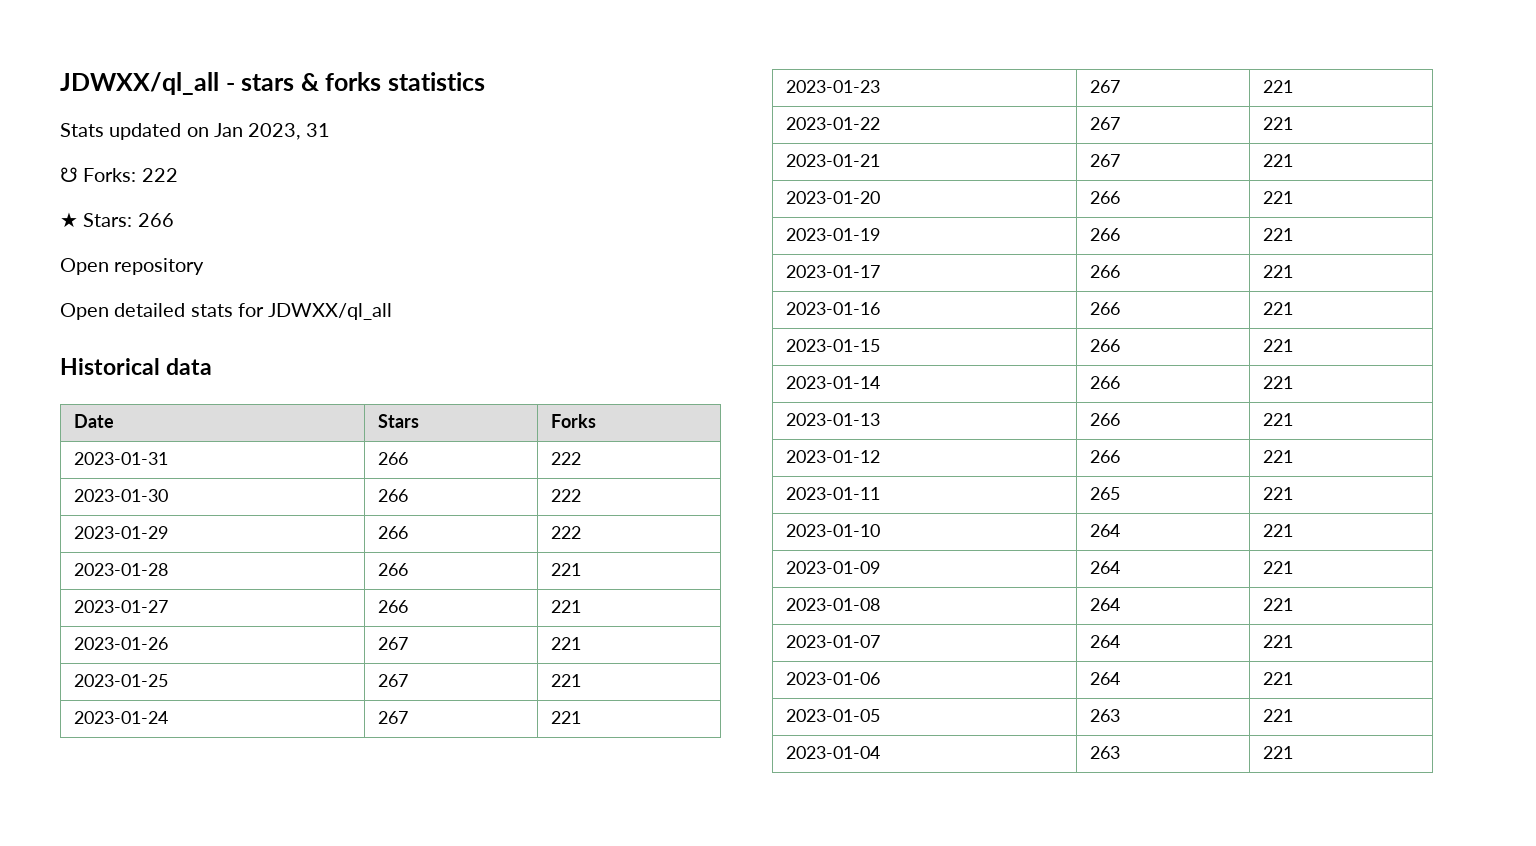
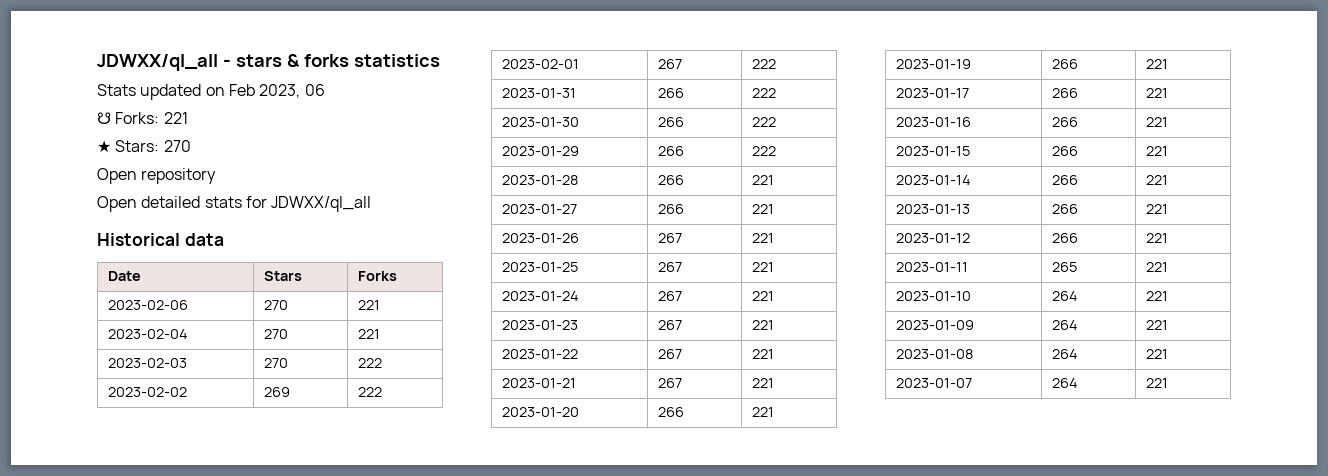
[213,123,331,140] Jan 2023, 31 -> [228,84,325,98] Feb 2023, 06
[141,168,178,182] 222 -> [163,112,188,124] 221
[137,213,174,227] 266 -> [163,140,191,152] 270
(596, 421) none -> [108,300,189,310] [264,300,289,310] [358,300,381,310] [108,329,189,339] [264,329,289,339] [358,329,381,339] [108,358,188,368] [264,358,289,368] [358,358,383,368] [108,387,188,397] [264,387,291,397] [358,387,383,397] [502,59,580,69] [658,59,683,69] [752,59,777,69] // 2023-02-06 | 270 | 221 // 2023-02-04 | 270 | 221 // 2023-02-03 | 270 | 222 // 2023-02-02 | 269 | 222 // 2023-02-01 | 267 | 222
[785,672,880,685] [1089,672,1120,685] [1262,672,1293,685] [785,709,880,722] [1089,709,1120,722] [1262,709,1293,722] [785,746,880,759] [1089,746,1120,759] [1262,746,1293,759] // 2023-01-06 | 264 | 221 // 2023-01-05 | 263 | 221 // 2023-01-04 | 263 | 221 -> (1169, 383) none

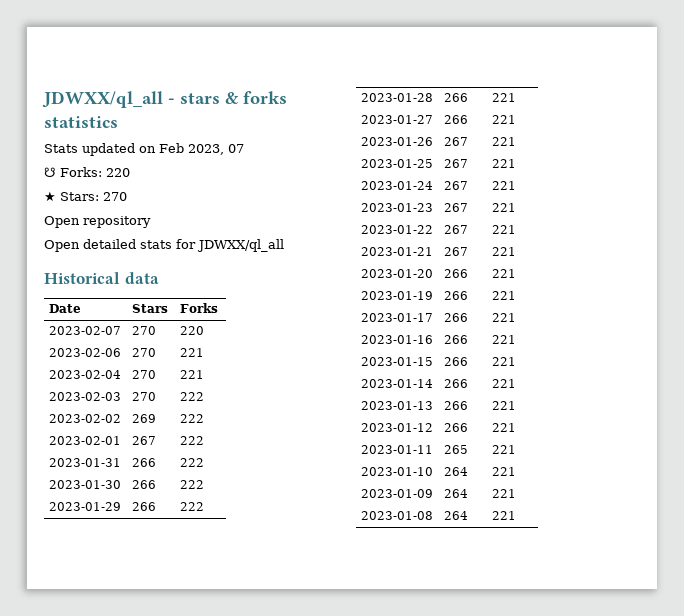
[304,84,325,96] 06 -> [228,144,244,153] 07
[163,112,188,124] 221 -> [106,168,130,177] 220
(398, 276) none -> [49,326,122,335] [132,326,157,335] [180,326,205,335] // 2023-02-07 | 270 | 220
[896,378,973,388] [1052,378,1079,388] [1146,378,1169,388] // 2023-01-07 | 264 | 221 -> (517, 515) none

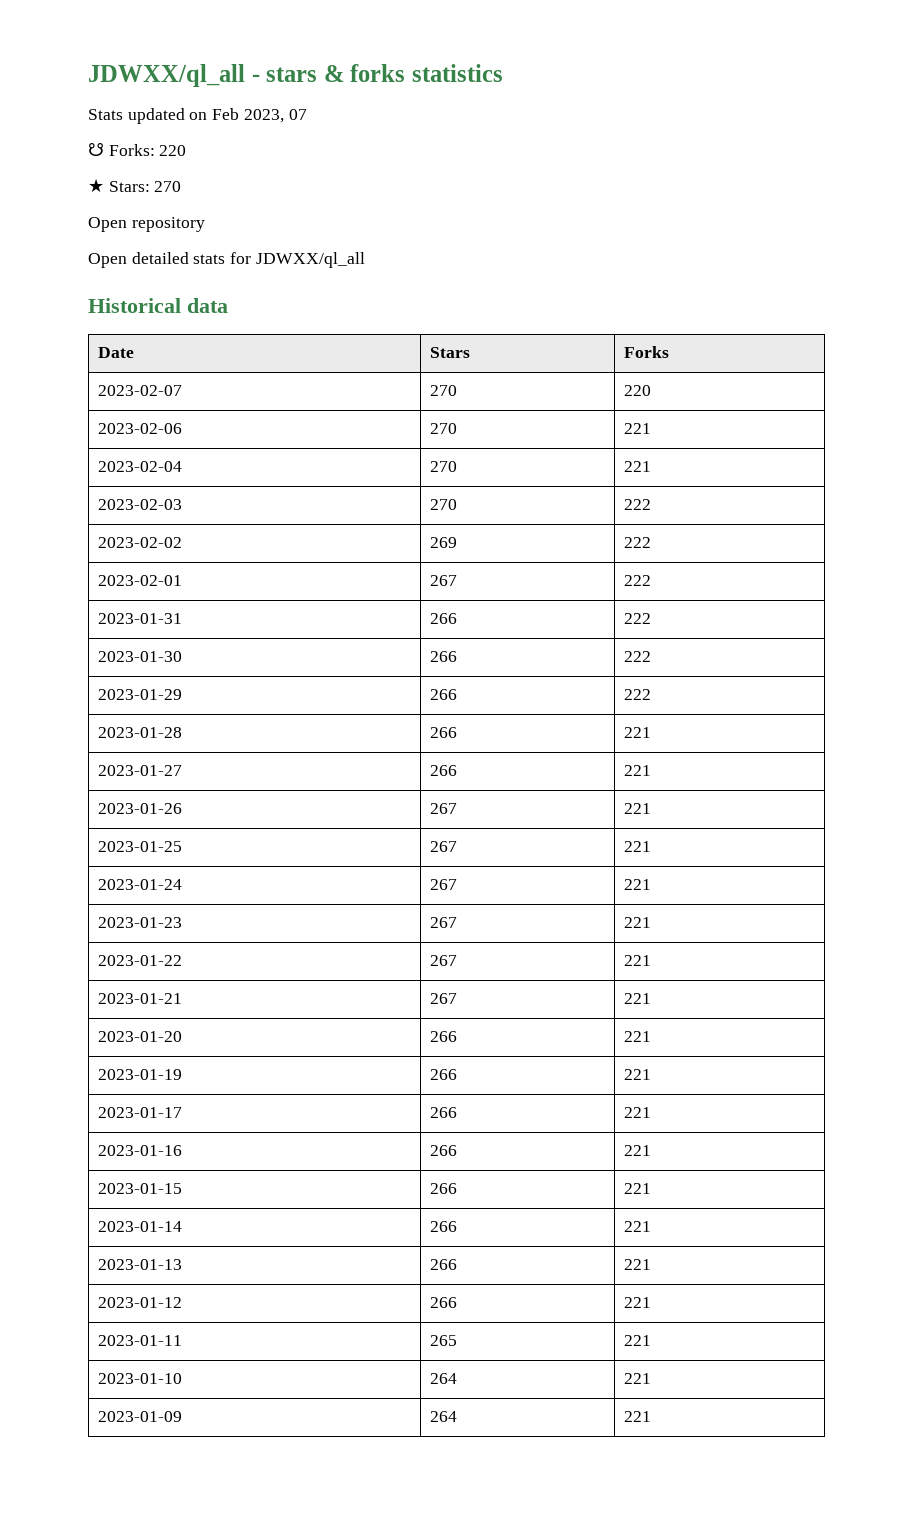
[361,511,434,520] [444,511,469,520] [492,511,517,520] // 2023-01-08 | 264 | 221 -> (652, 1416) none

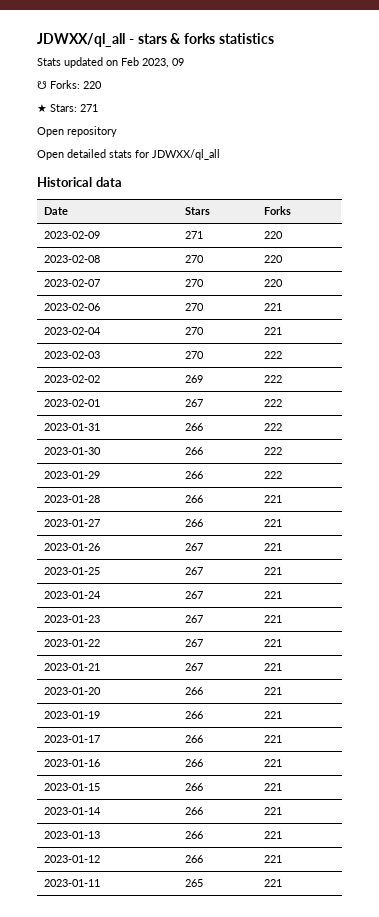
[288,109,307,120] 07 -> [172,58,184,66] 09
[154,181,182,192] 270 -> [80,104,98,112] 271
(670, 352) none -> [43,231,100,239] [184,231,203,239] [263,231,283,239] [43,255,100,263] [184,255,204,263] [263,255,283,263] // 2023-02-09 | 271 | 220 // 2023-02-08 | 270 | 220
[98,1373,183,1384] [430,1373,458,1384] [624,1373,652,1384] [98,1411,183,1422] [430,1411,458,1422] [624,1411,652,1422] // 2023-01-10 | 264 | 221 // 2023-01-09 | 264 | 221 -> (282, 883) none

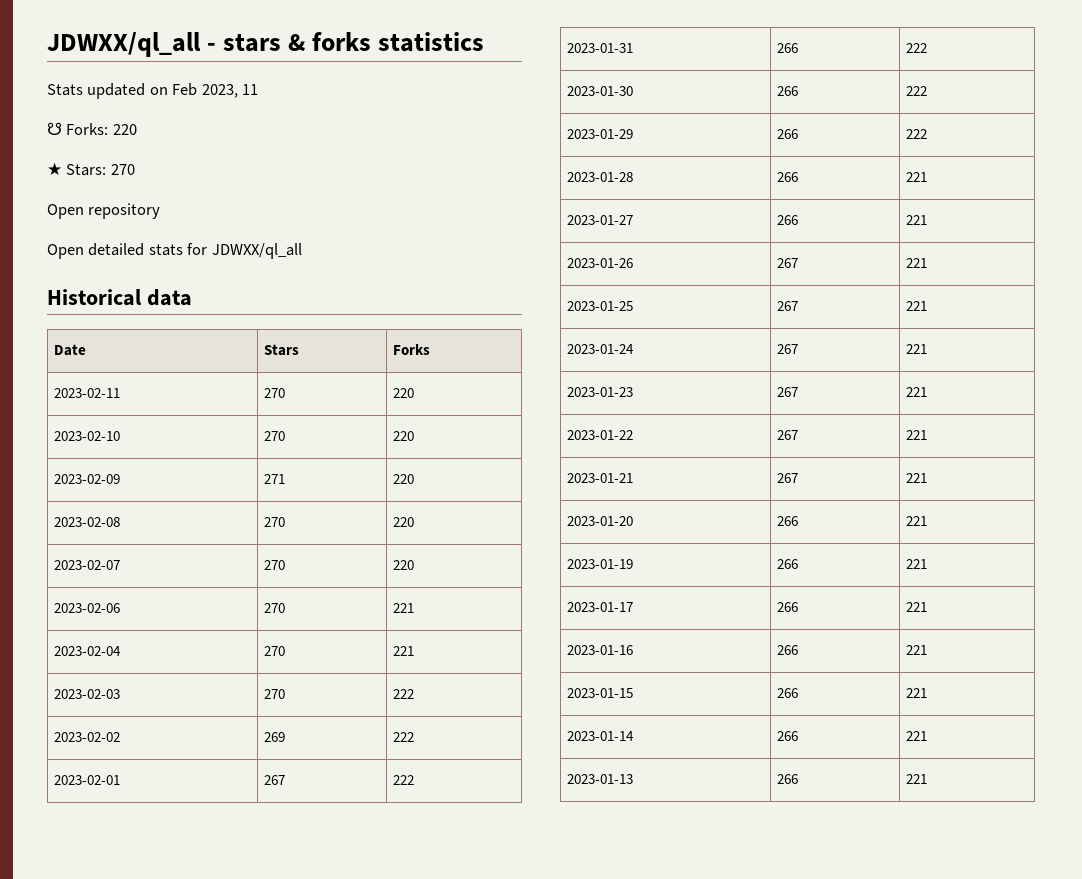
[172,58,184,66] 09 -> [242,84,259,95] 11
[80,104,98,112] 271 -> [110,164,135,175] 270
(291, 210) none -> [53,388,120,398] [263,388,285,398] [392,388,414,398] [53,431,120,441] [263,431,285,441] [392,431,414,441] // 2023-02-11 | 270 | 220 // 2023-02-10 | 270 | 220
[43,855,100,863] [184,855,203,863] [263,855,282,863] [43,879,100,887] [184,879,203,887] [263,879,282,887] // 2023-01-12 | 266 | 221 // 2023-01-11 | 265 | 221 -> (927, 779) none

